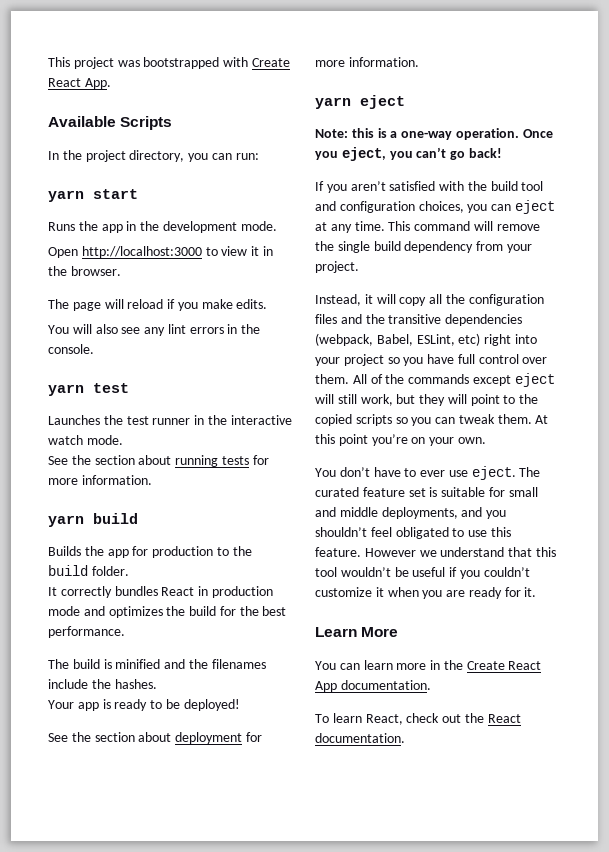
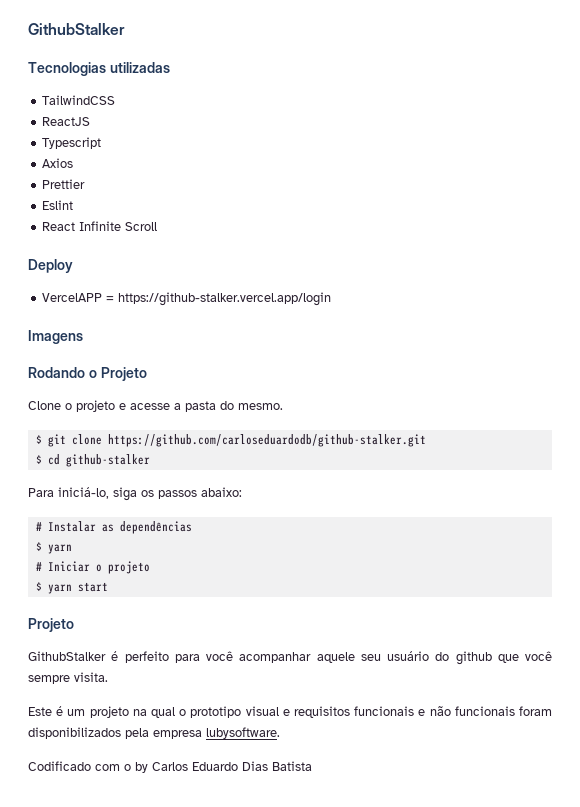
[48,57,290,69] [48,78,111,89] [48,116,173,130] [48,150,259,162] [48,189,138,202] [48,221,277,233] [48,246,273,258] [48,266,121,276] [48,299,268,311] [48,324,261,336] [48,344,94,354] [48,383,129,396] [48,415,292,425] [48,435,123,445] [48,455,269,467] [48,475,152,485] [48,513,138,527] [48,546,252,558] [48,565,129,576] [48,586,273,598] [48,606,287,618] [48,626,125,638] [48,659,266,669] [48,679,157,689] [48,699,240,711] [48,732,262,744] [315,57,419,67] [315,95,405,109] [315,128,553,140] [315,147,502,161] [315,181,544,193] [315,200,555,214] [315,221,540,233] [315,241,532,253] [315,261,359,273] [315,294,544,306] [315,314,523,326] [315,333,537,346] [315,354,548,366] [315,373,555,387] [315,394,539,406] [315,414,549,426] [315,434,486,446] [315,466,541,480] [315,487,538,497] [315,507,507,519] [315,527,511,539] [315,547,556,557] [315,567,530,579] [315,587,537,599] [315,627,399,637] [315,660,542,670] [315,680,431,692] [315,713,521,725] [315,733,405,743] This project was bootstrapped with Create React App. // Available Scripts // In the project directory, you can run: // yarn start // Runs the app in the development mode. // Open http://localhost:3000 to view it in the browser. // The page will reload if you make edits. // You will also see any lint errors in the console. // yarn test // Launches the test runner in the interactive watch mode. // See the section about running tests for more information. // yarn build // Builds the app for production to the build folder. // It correctly bundles React in production mode and optimizes the build for the best performance. // The build is minified and the filenames include the hashes. // Your app is ready to be deployed! // See the section about deployment for more information. // yarn eject // Note: this is a one-way operation. Once you eject, you can’t go back! // If you aren’t satisfied with the build tool and configuration choices, you can eject at any time. This command will remove the single build dependency from your project. // Instead, it will copy all the configuration files and the transitive dependencies (webpack, Babel, ESLint, etc) right into your project so you have full control over them. All of the commands except eject will still work, but they will point to the copied scripts so you can tweak them. At this point you’re on your own. // You don’t have to ever use eject. The curated feature set is suitable for small and middle deployments, and you shouldn’t feel obligated to use this feature. However we understand that this tool wouldn’t be useful if you couldn’t customize it when you are ready for it. // Learn More // You can learn more in the Create React App documentation. // To learn React, check out the React documentation. -> [28,23,125,35] [28,62,170,76] [42,95,116,105] [42,117,91,126] [42,137,102,149] [42,158,74,168] [42,179,86,189] [42,200,74,210] [42,221,158,231] [28,259,73,273] [42,292,332,306] [28,330,83,344] [28,367,147,381] [28,400,283,412] [35,434,426,447] [35,454,150,467] [28,487,242,501] [35,521,192,534] [35,542,72,554] [35,561,150,574] [35,582,108,594] [28,618,74,632] [28,651,552,665] [28,672,108,684] [28,706,552,718] [28,727,280,739] [28,761,312,773] GithubStalker // Tecnologias utilizadas // TailwindCSS // ReactJS // Typescript // Axios // Prettier // Eslint // React Infinite Scroll // Deploy // VercelAPP = https://github-stalker.vercel.app/login // Imagens // Rodando o Projeto // Clone o projeto e acesse a pasta do mesmo. // $ git clone https://github.com/carloseduardodb/github-stalker.git // $ cd github-stalker // Para iniciá-lo, siga os passos abaixo: // # Instalar as dependências // $ yarn // # Iniciar o projeto // $ yarn start // Projeto // GithubStalker é perfeito para você acompanhar aquele seu usuário do github que você sempre visita. // Este é um projeto na qual o prototipo visual e requisitos funcionais e não funcionais foram disponibilizados pela empresa lubysoftware. // Codificado com o by Carlos Eduardo Dias Batista

